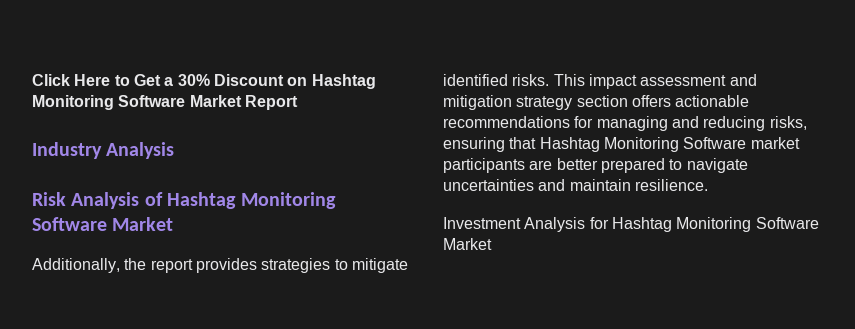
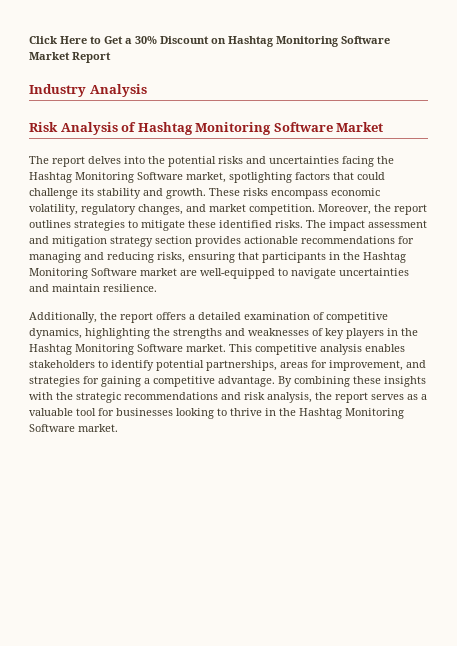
[32,258,257,273] Additionally, the report provides -> [29,156,394,167] [29,172,385,183] [29,188,380,199] [29,204,427,215] [29,220,71,228] The report delves into the potential risks and uncertainties facing the Hashtag Monitoring Software market, spotlighting factors that could challenge its stability and growth. These risks encompass economic volatility, regulatory changes, and market competition. Moreover, the report outlines
(408, 265) none -> [188,220,216,228] these
[553,74,585,86] This -> [306,220,326,228] The
[631,95,671,107] offers -> [195,236,241,247] provides
(537, 143) none -> [262,252,360,263] participants in the
[443,158,665,173] participants are better prepared -> [180,268,275,279] are well-equipped
[443,217,819,232] [443,238,492,250] Investment Analysis for Hashtag Monitoring Software Market -> [29,312,388,323] [29,328,418,339] [29,344,405,355] [29,360,426,371] [29,376,426,387] [29,392,427,403] [29,408,404,419] [29,424,118,432] Additionally, the report offers a detailed examination of competitive dynamics, highlighting the strengths and weaknesses of key players in the Hashtag Monitoring Software market. This competitive analysis enables stakeholders to identify potential partnerships, areas for improvement, and strategies for gaining a competitive advantage. By combining these insights with the strategic recommendations and risk analysis, the report serves as a valuable tool for businesses looking to thrive in the Hashtag Monitoring Software market.

